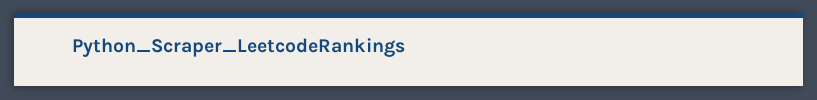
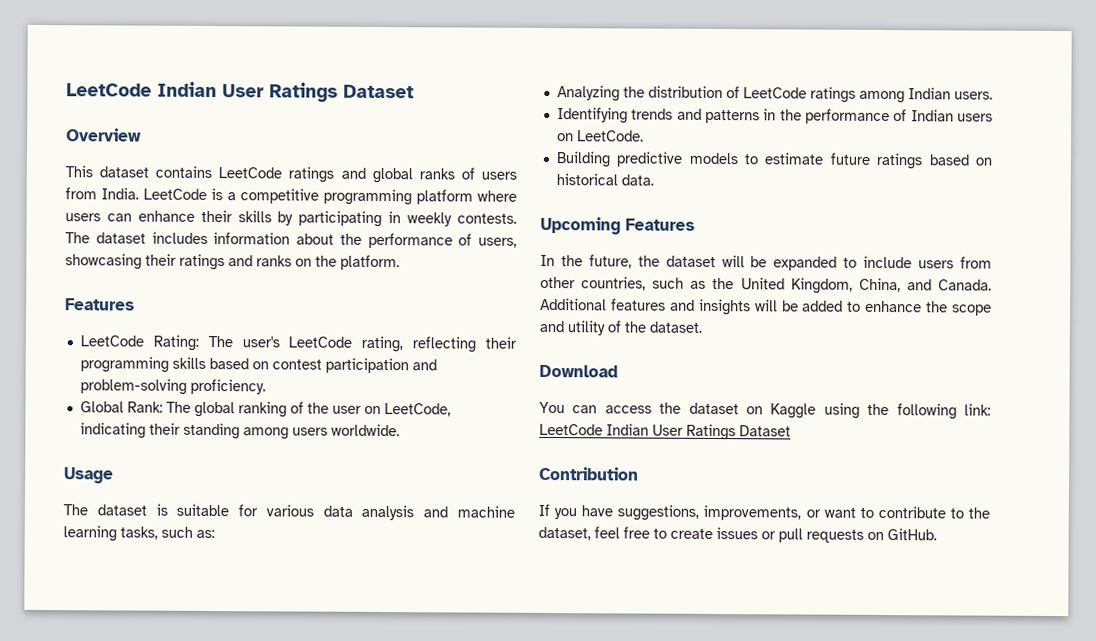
[72,38,405,57] Python_Scraper_LeetcodeRankings -> [66,81,414,103] [66,128,142,142] [65,165,517,184] [65,187,517,206] [65,209,517,228] [65,231,517,249] [65,253,400,271] [65,298,135,311] [79,334,517,353] [79,356,437,374] [79,378,266,395] [79,401,451,418] [79,422,400,440] [64,467,114,484] [63,503,515,521] [63,525,215,542] [556,85,993,104] [556,107,994,125] [556,130,644,142] [555,151,993,170] [555,173,654,186] [540,216,695,235] [540,254,993,271] [540,276,992,294] [540,297,992,316] [539,320,702,336] [539,364,618,378] [539,401,991,420] [539,423,791,441] [539,466,639,481] [538,503,991,521] [538,526,937,543] LeetCode Indian User Ratings Dataset // Overview // This dataset contains LeetCode ratings and global ranks of users from India. LeetCode is a competitive programming platform where users can enhance their skills by participating in weekly contests. The dataset includes information about the performance of users, showcasing their ratings and ranks on the platform. // Features // LeetCode Rating: The user's LeetCode rating, reflecting their programming skills based on contest participation and problem-solving proficiency. // Global Rank: The global ranking of the user on LeetCode, indicating their standing among users worldwide. // Usage // The dataset is suitable for various data analysis and machine learning tasks, such as: // Analyzing the distribution of LeetCode ratings among Indian users. // Identifying trends and patterns in the performance of Indian users on LeetCode. // Building predictive models to estimate future ratings based on historical data. // Upcoming Features // In the future, the dataset will be expanded to include users from other countries, such as the United Kingdom, China, and Canada. Additional features and insights will be added to enhance the scope and utility of the dataset. // Download // You can access the dataset on Kaggle using the following link: LeetCode Indian User Ratings Dataset // Contribution // If you have suggestions, improvements, or want to contribute to the dataset, feel free to create issues or pull requests on GitHub.

